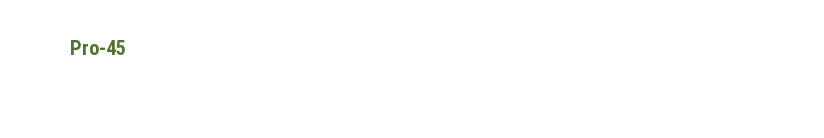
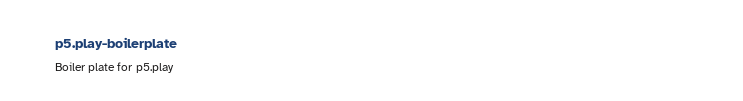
[70,40,126,55] Pro-45 -> [55,37,177,50] [55,62,174,73] p5.play-boilerplate // Boiler plate for p5.play

